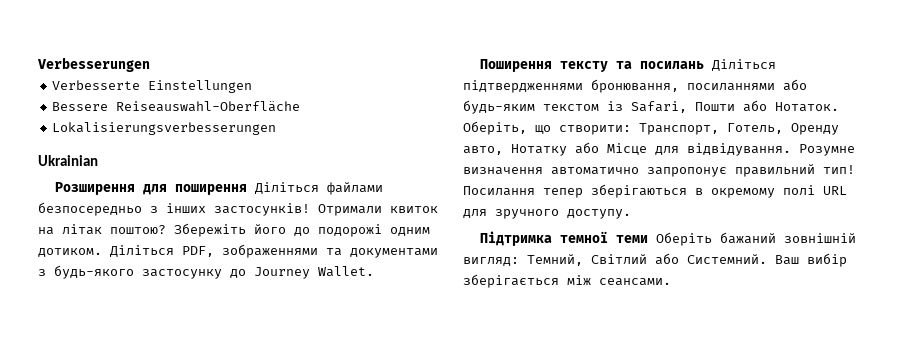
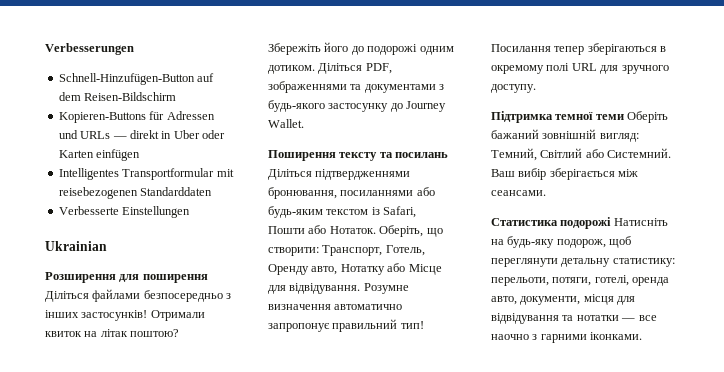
(150, 64) none -> [58,73,215,85] [58,92,177,101] [58,111,215,123] [58,130,225,139] [58,149,141,161] [58,168,234,180] [58,187,213,199] // Schnell-Hinzufügen-Button auf dem Reisen-Bildschirm // Kopieren-Buttons für Adressen und URLs — direkt in Uber oder Karten einfügen // Intelligentes Transportformular mit reisebezogenen Standarddaten
[52,101,301,112] [52,122,277,135] // Bessere Reiseauswahl-Oberfläche // Lokalisierungsverbesserungen -> (191, 212) none
(671, 282) none -> [491,217,668,229] [491,236,632,248] [491,258,675,267] [491,275,670,286] [491,294,636,305] [491,313,657,324] [491,332,643,343] // Статистика подорожі Натисніть на будь-яку подорож, щоб переглянути детальну статистику: перельоти, потяги, готелі, оренда авто, документи, місця для відвідування та нотатки — все наочно з гарними іконками.

